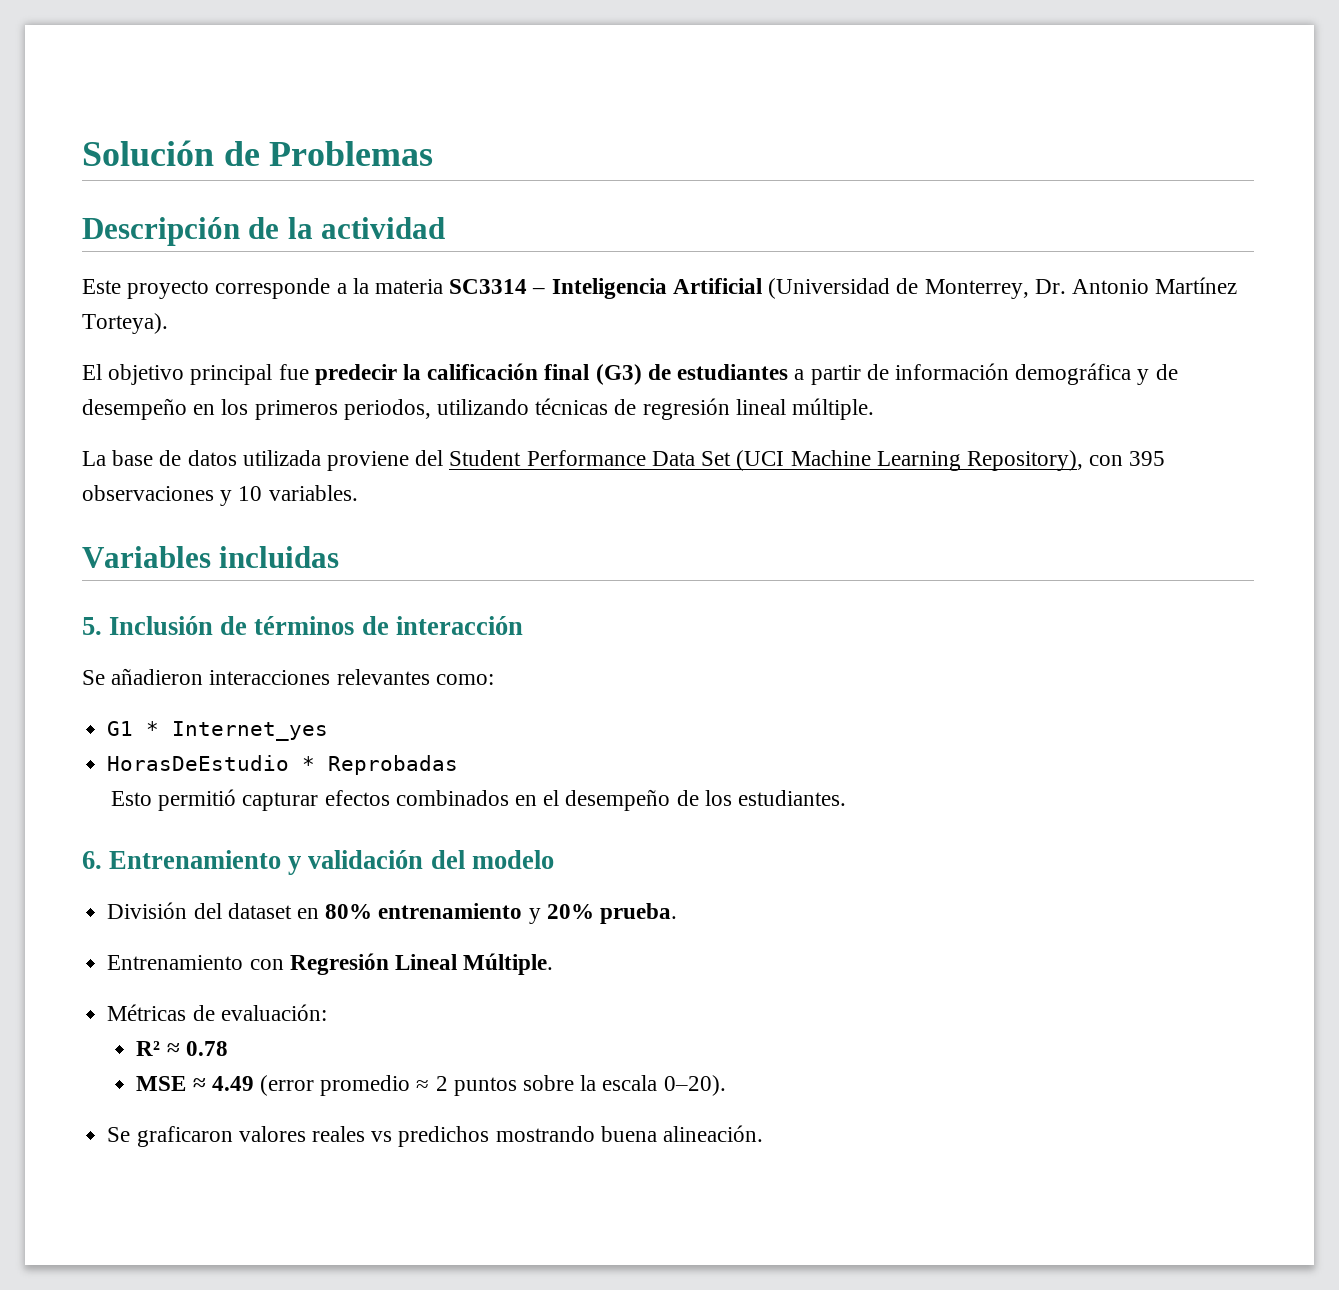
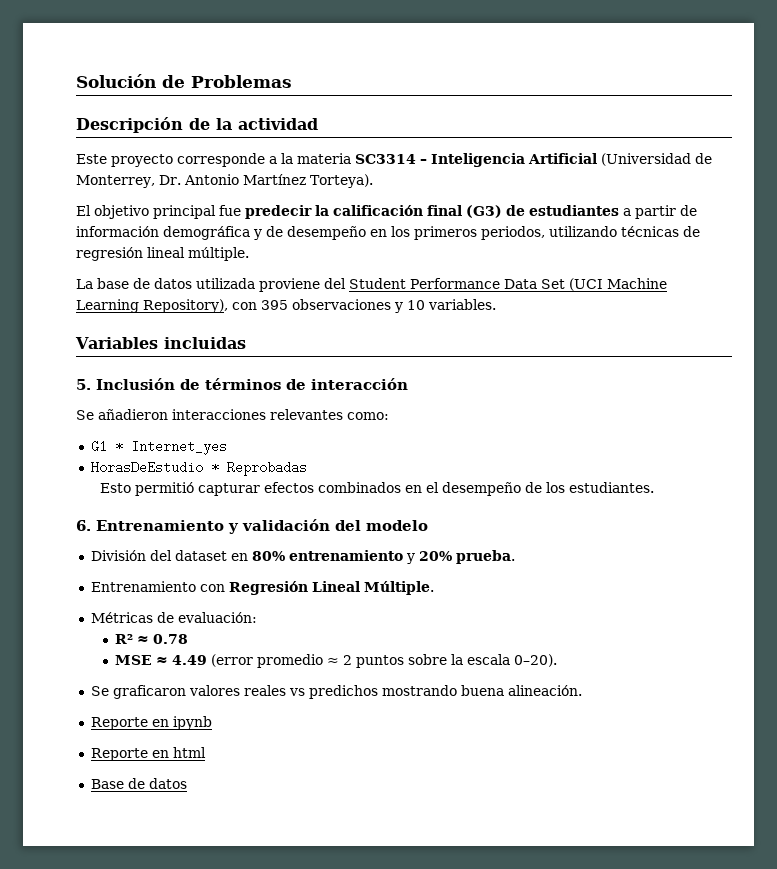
(763, 1133) none -> [90,716,212,730] [90,747,206,761] [90,778,187,789] // Reporte en ipynb // Reporte en html // Base de datos

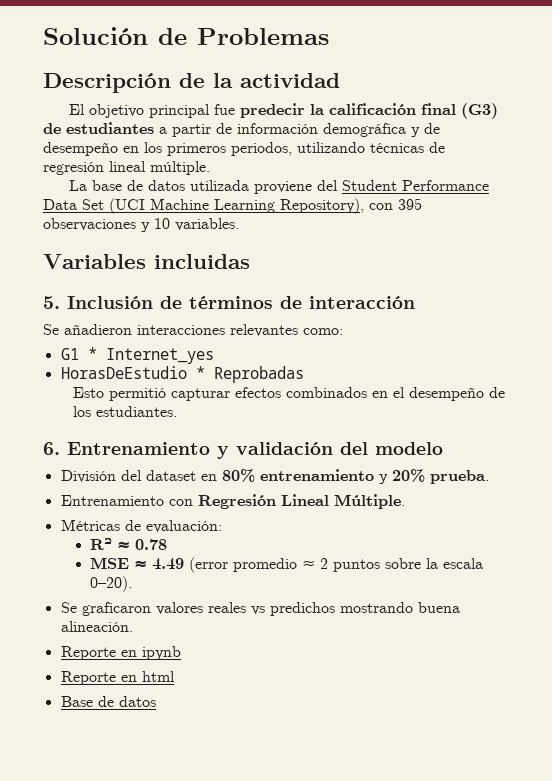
[76,153,712,167] [76,174,373,188] // Este proyecto corresponde a la materia SC3314 – Inteligencia Artificial (Universidad de Monterrey, Dr. Antonio Martínez Torteya). -> (340, 80) none

